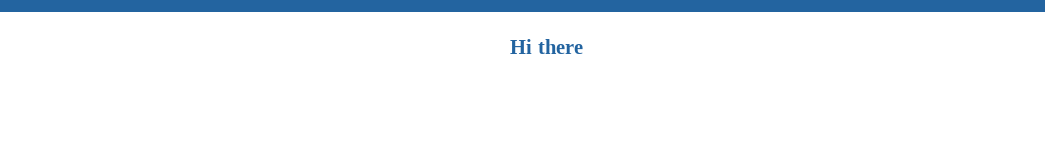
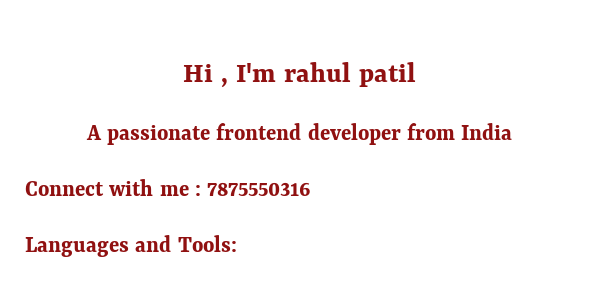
[537,39,583,54] there -> [221,62,416,88] [85,123,513,145] [25,179,311,196] [25,235,237,257] , I'm rahul patil // A passionate frontend developer from India // Connect with me : 7875550316 // Languages and Tools:

